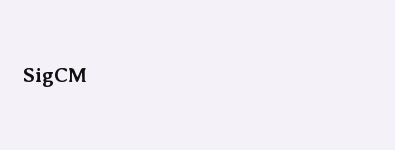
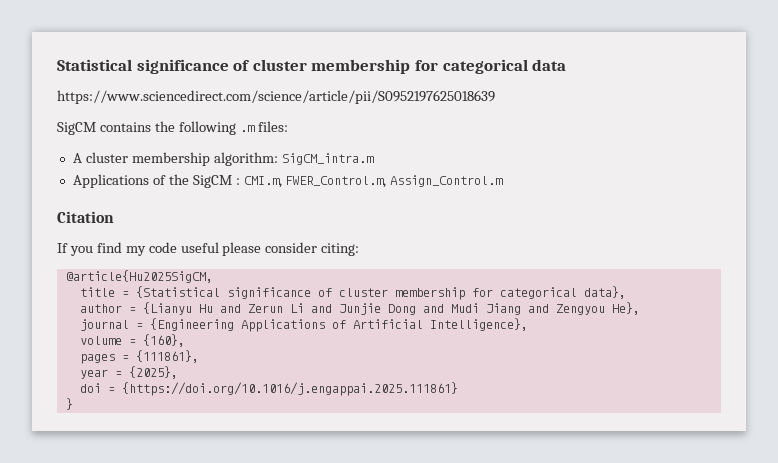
[23,68,87,87] SigCM -> [57,59,567,74] [57,90,495,104] [57,121,288,135] [72,152,374,166] [72,174,504,188] [57,211,114,223] [57,242,360,256] [65,270,213,283] [79,286,626,300] [79,302,640,315] [79,318,528,332] [79,334,185,347] [79,350,199,364] [79,366,178,379] [79,382,458,396] [65,398,73,410] Statistical significance of cluster membership for categorical data // https://www.sciencedirect.com/science/article/pii/S0952197625018639 // SigCM contains the following .m files: // A cluster membership algorithm: SigCM_intra.m // Applications of the SigCM : CMI.m, FWER_Control.m, Assign_Control.m // Citation // If you find my code useful please consider citing: // @article{Hu2025SigCM, // title = {Statistical significance of cluster membership for categorical data}, // author = {Lianyu Hu and Zerun Li and Junjie Dong and Mudi Jiang and Zengyou He}, // journal = {Engineering Applications of Artificial Intelligence}, // volume = {160}, // pages = {111861}, // year = {2025}, // doi = {https://doi.org/10.1016/j.engappai.2025.111861} // }

